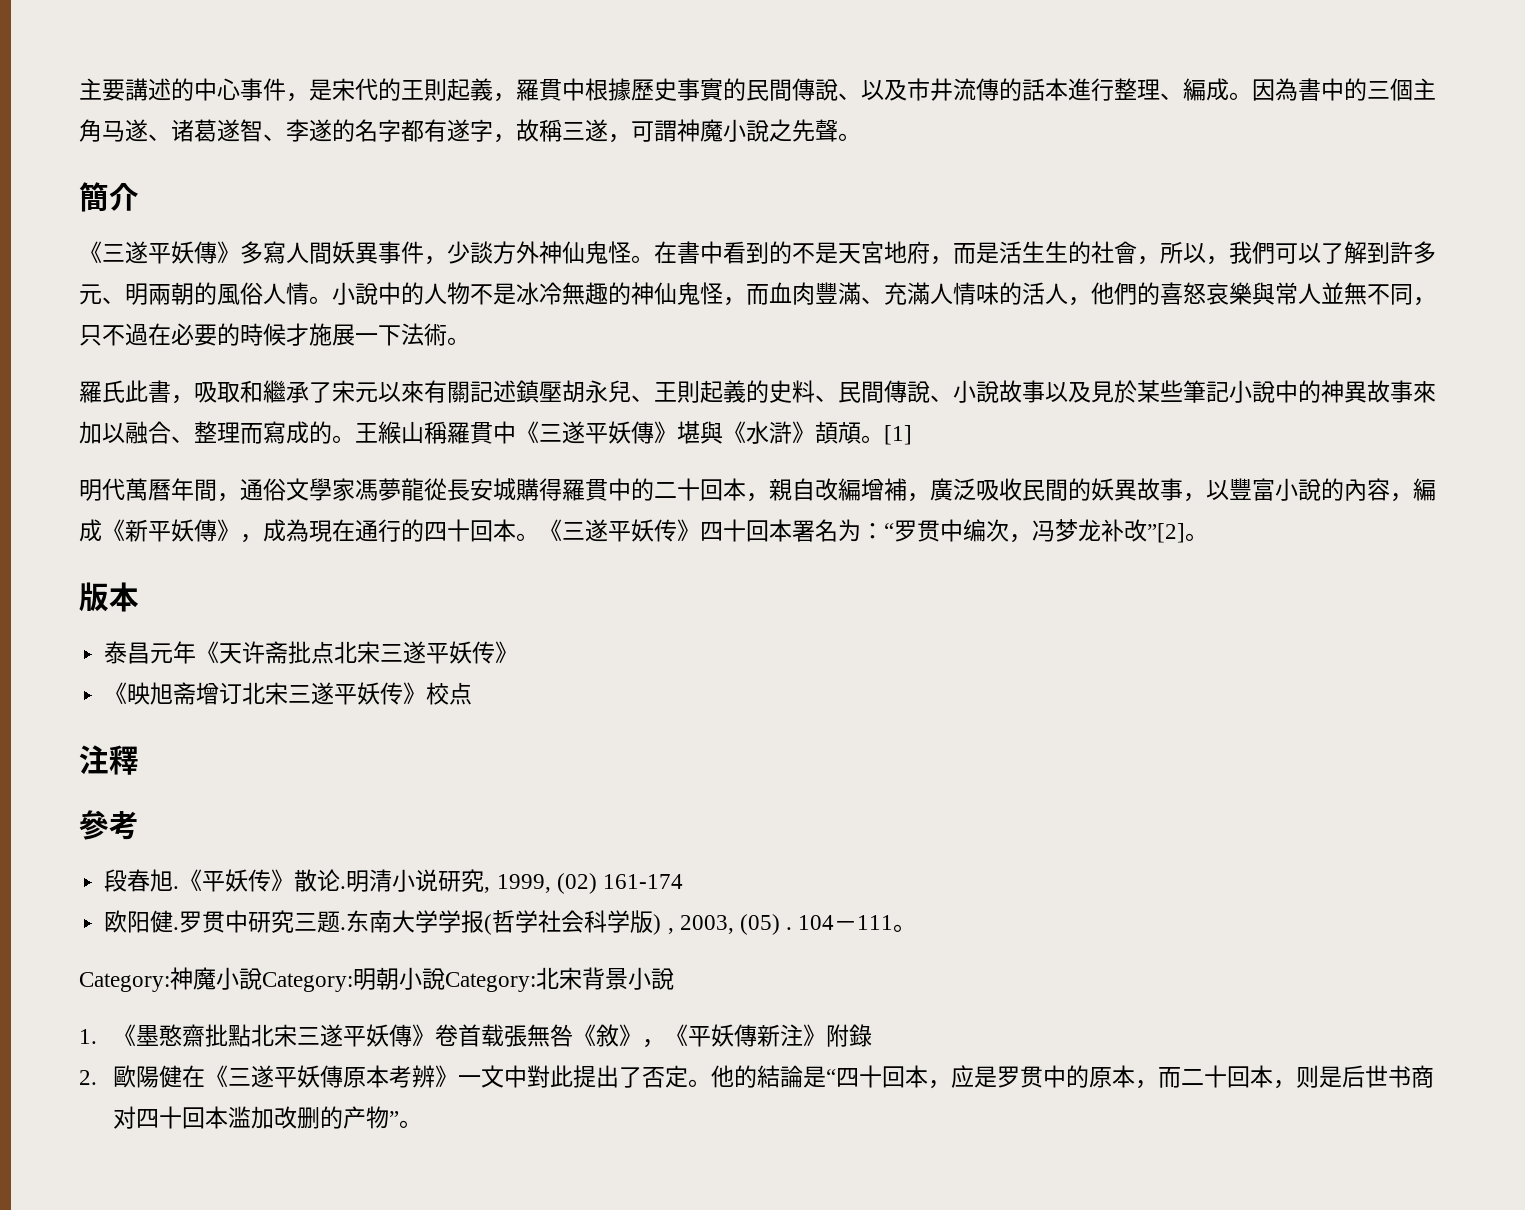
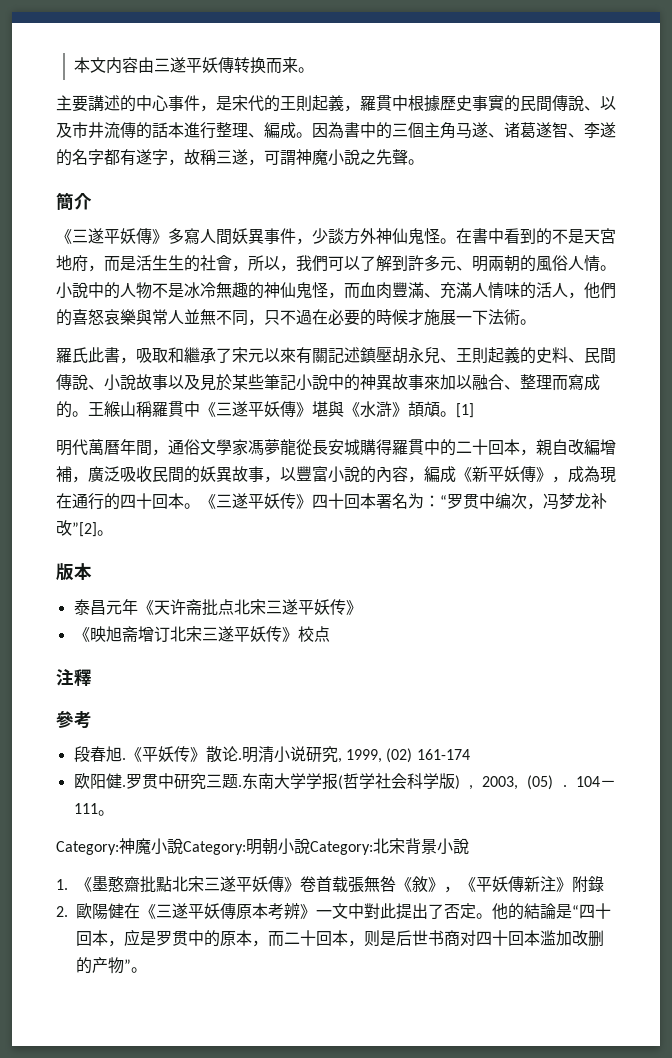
(79, 89) none -> [73,57,314,74] 本文内容由三遂平妖傳转换而来。 //

